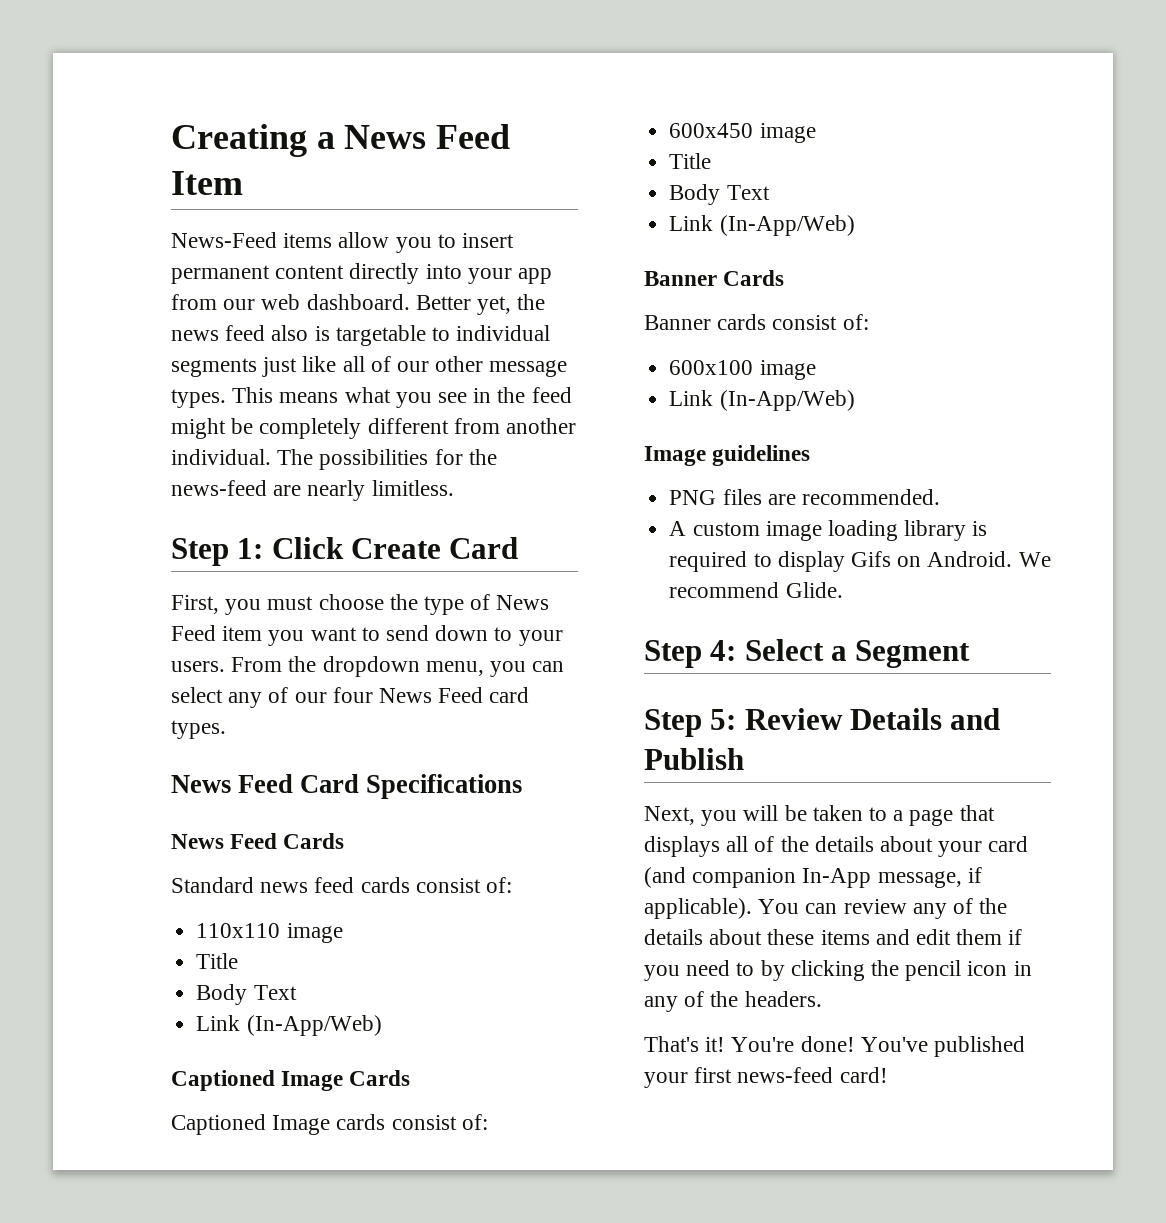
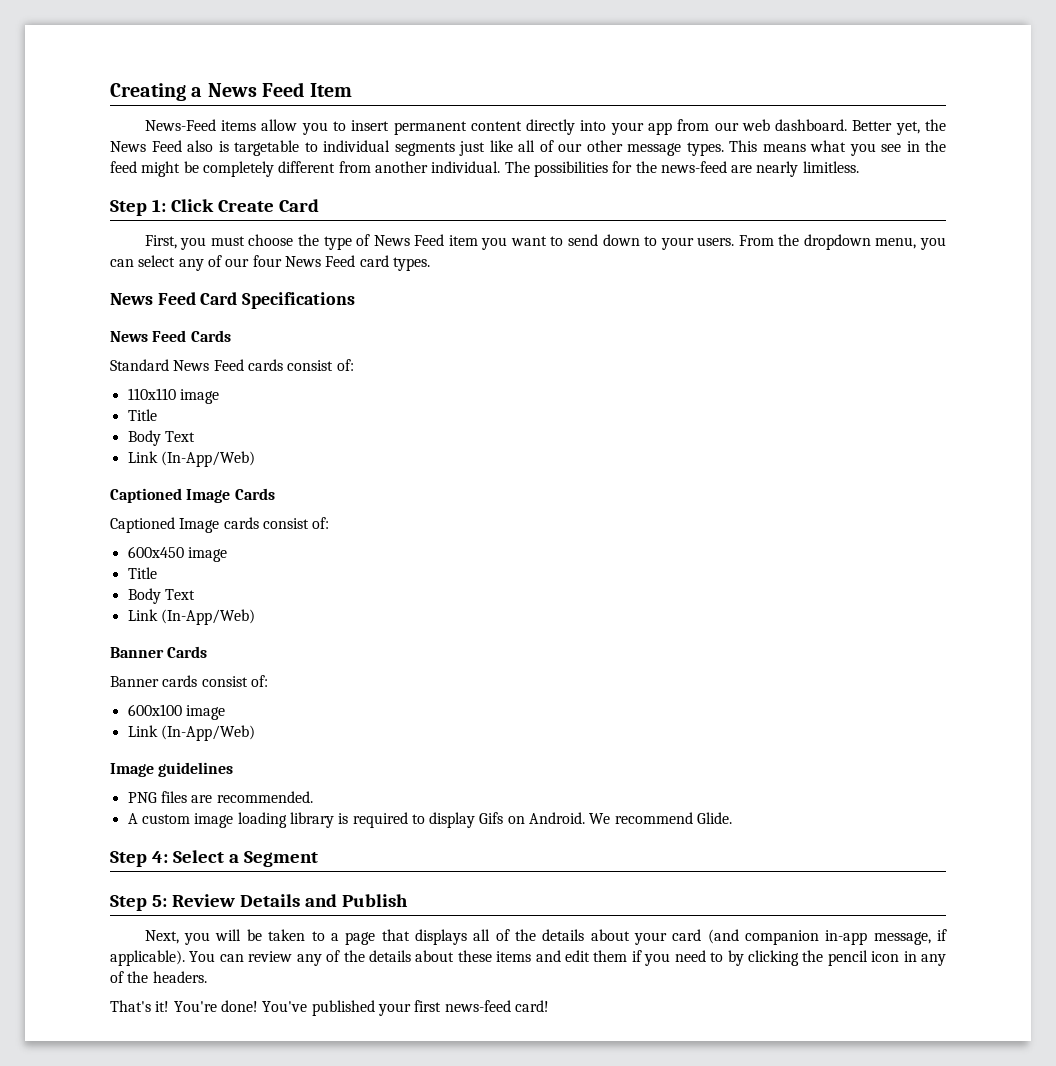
[171,325,266,341] news feed -> [110,140,182,152] News Feed
[260,877,355,893] news feed -> [173,359,244,371] News Feed
[802,868,872,888] In-App -> [825,930,868,945] in-app

